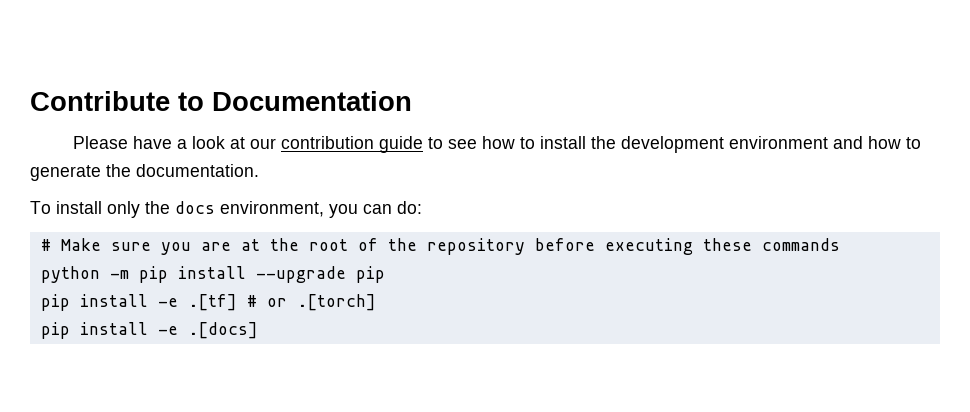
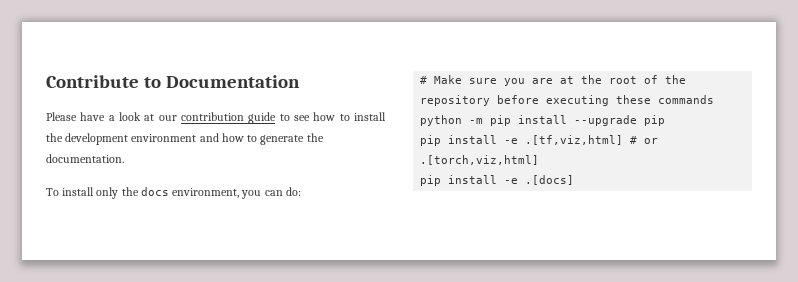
[187,294,237,311] .[tf] -> [525,135,624,145] .[tf,viz,html]
[296,294,376,311] .[torch] -> [420,155,540,165] .[torch,viz,html]

